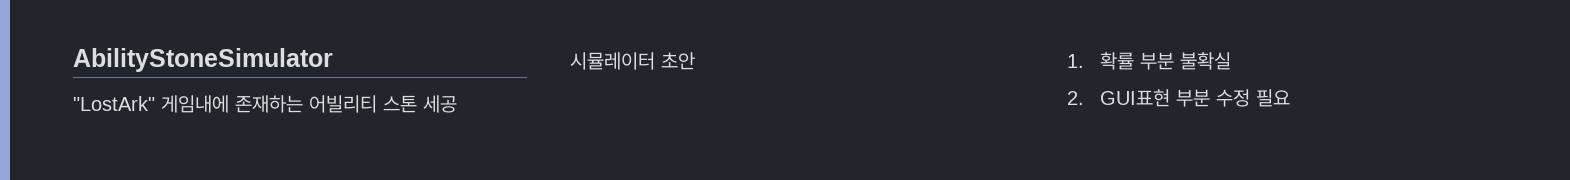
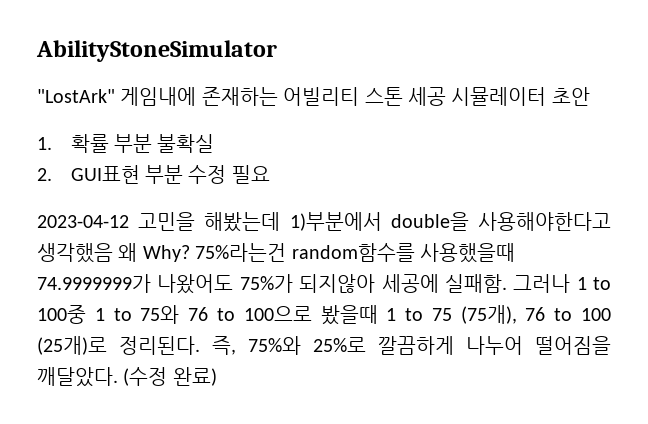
(1290, 98) none -> [37,212,611,232] [37,243,515,263] [37,274,611,294] [37,305,611,325] [37,336,611,355] [37,367,217,387] // 2023-04-12 고민을 해봤는데 1)부분에서 double을 사용해야한다고 생각했음 왜 Why? 75%라는건 random함수를 사용했을때 74.9999999가 나왔어도 75%가 되지않아 세공에 실패함. 그러나 1 to 100중 1 to 75와 76 to 100으로 봤을때 1 to 75 (75개), 76 to 100 (25개)로 정리된다. 즉, 75%와 25%로 깔끔하게 나누어 떨어짐을 깨달았다. (수정 완료)

